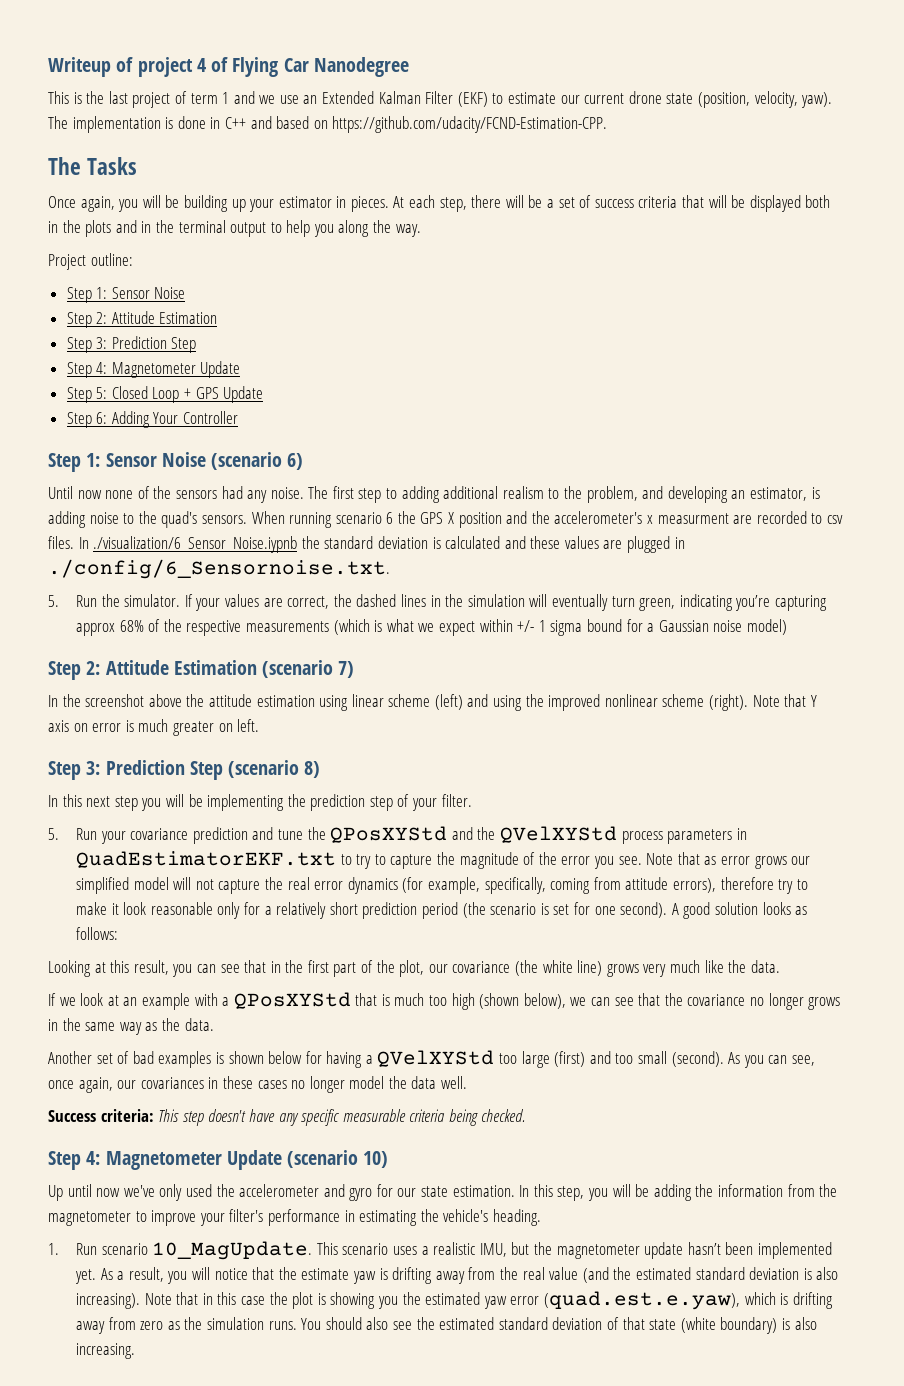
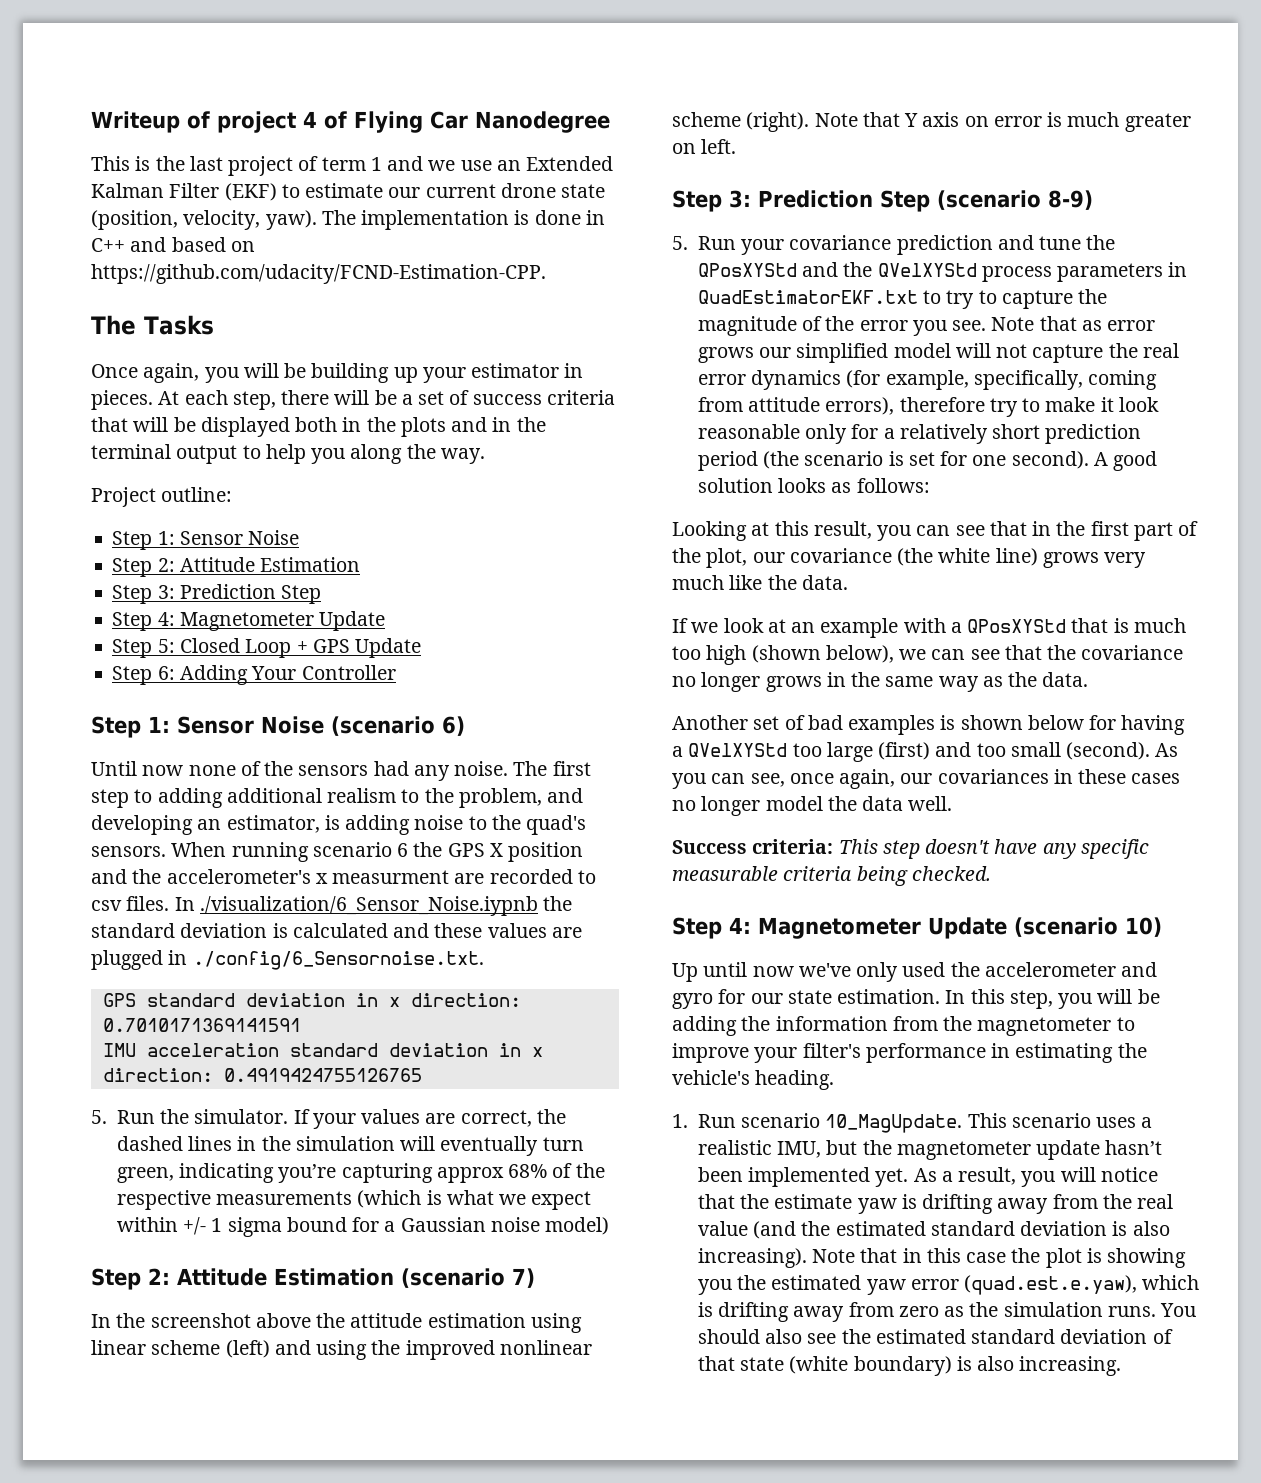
(390, 569) none -> [102,993,521,1007] [102,1018,301,1032] [102,1043,543,1057] [102,1068,422,1082] // GPS standard deviation in x direction: 0.7010171369141591 // IMU acceleration standard deviation in x direction: 0.4919424755126765
[304,761,321,778] [48,794,472,811] 8) // In this next step you will be implementing the prediction step of your filter. -> [1048,190,1093,210] 8-9)

